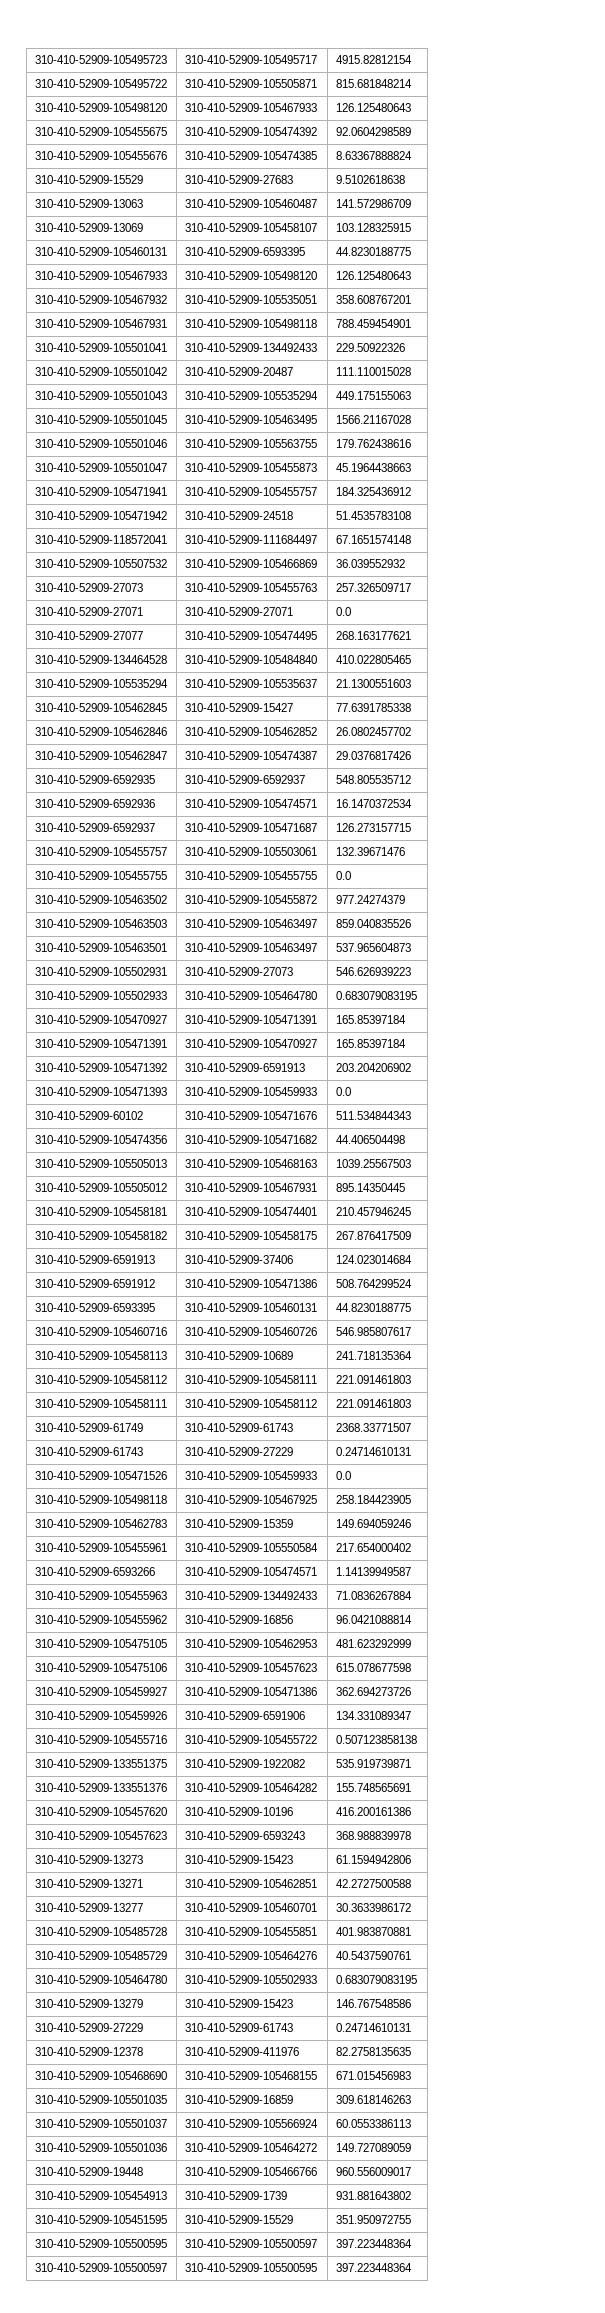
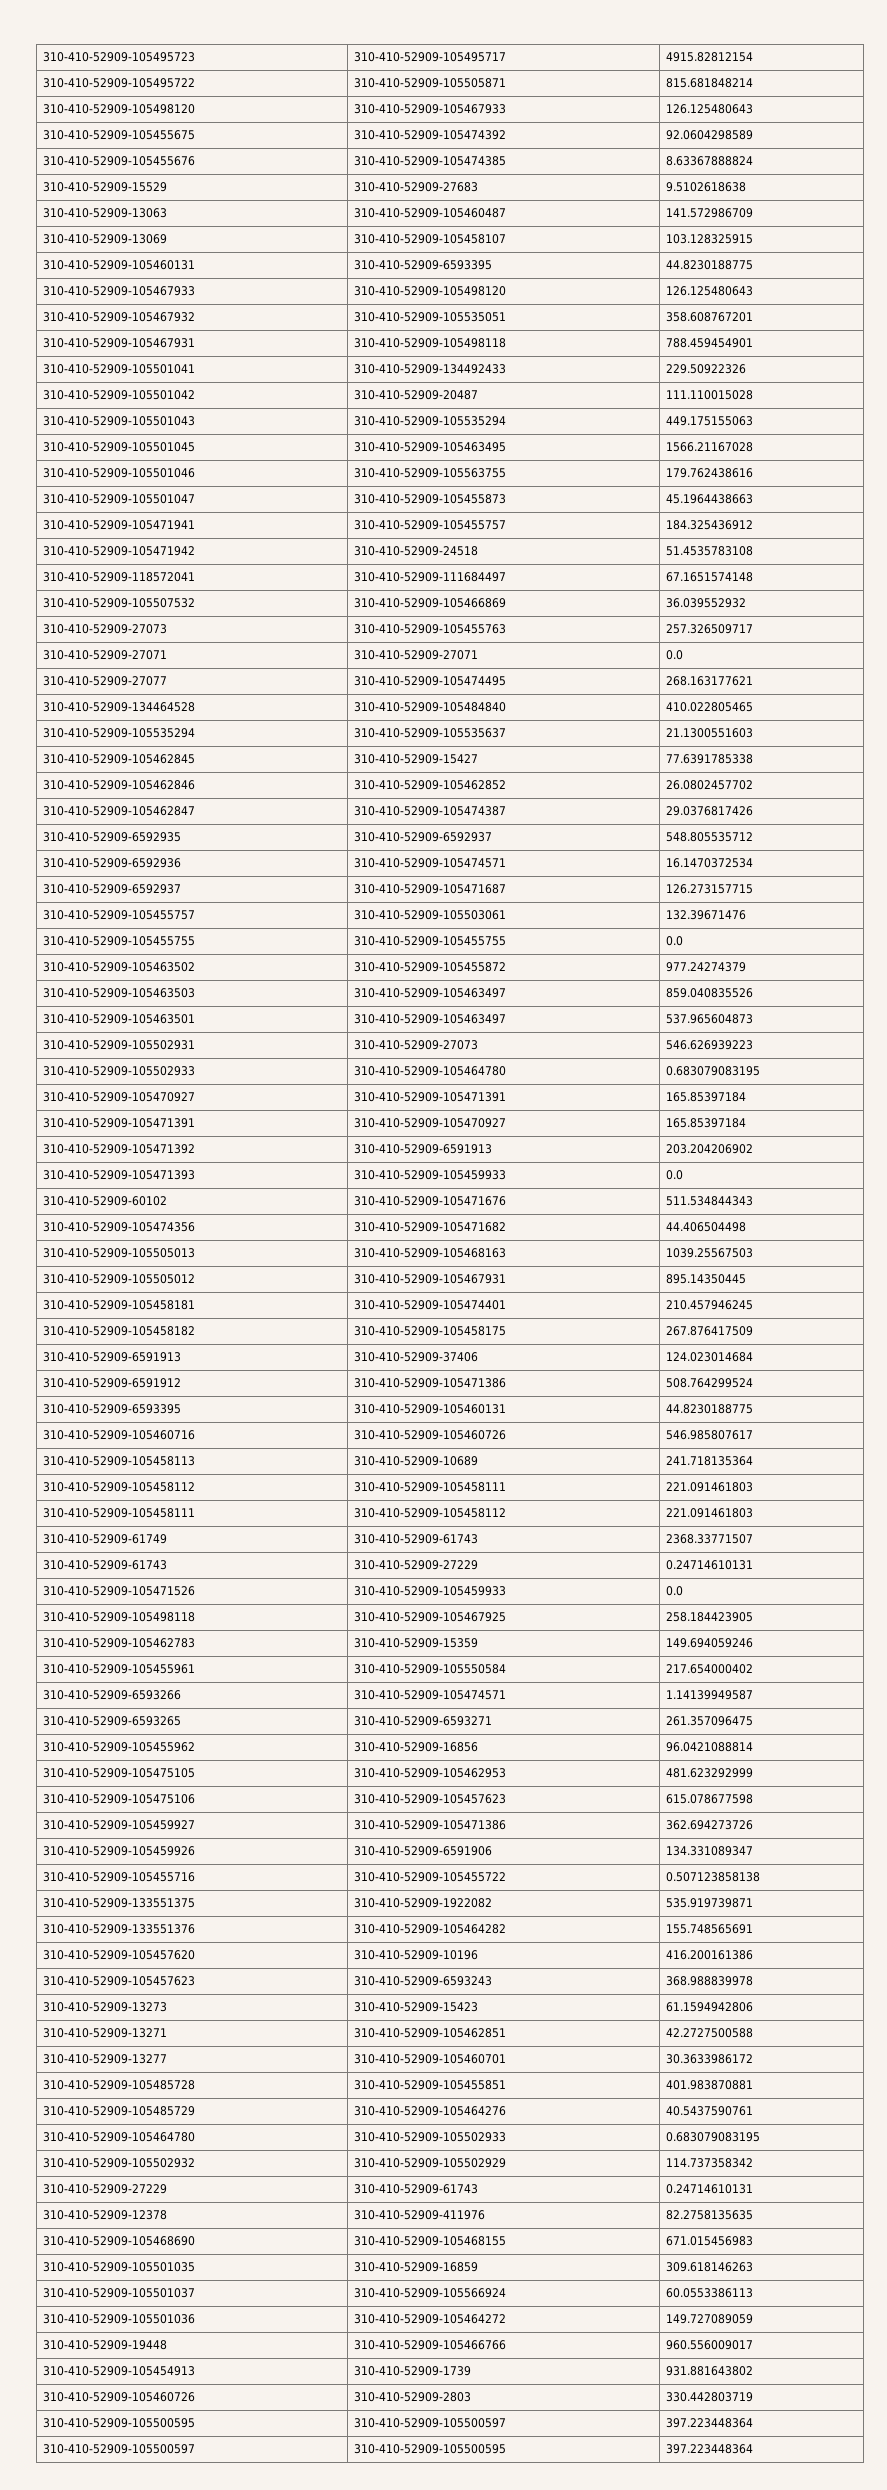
[34,1591,167,1600] [184,1591,317,1600] [335,1591,412,1600] 310-410-52909-105455963 | 310-410-52909-134492433 | 71.0836267884 -> [42,1716,181,1726] [353,1716,492,1726] [665,1716,753,1726] 310-410-52909-6593265 | 310-410-52909-6593271 | 261.357096475
[34,1999,143,2008] [184,1999,293,2008] [335,1999,411,2008] 310-410-52909-13279 | 310-410-52909-15423 | 146.767548586 -> [42,2158,195,2168] [353,2158,506,2168] [665,2158,753,2168] 310-410-52909-105502932 | 310-410-52909-105502929 | 114.737358342
[34,2215,167,2224] [184,2215,293,2224] [335,2215,411,2224] 310-410-52909-105451595 | 310-410-52909-15529 | 351.950972755 -> [42,2392,195,2402] [353,2392,471,2402] [665,2392,753,2402] 310-410-52909-105460726 | 310-410-52909-2803 | 330.442803719

